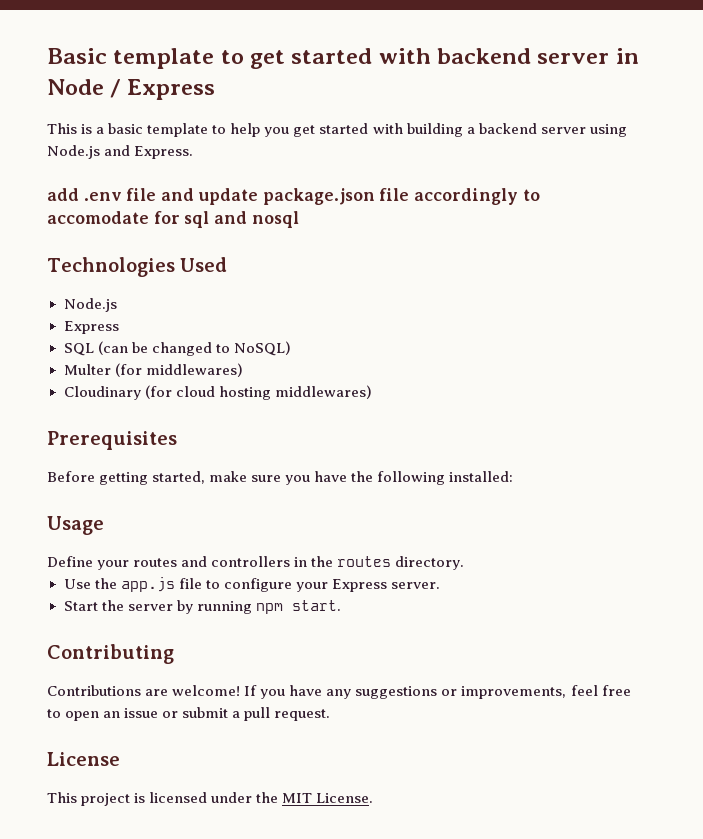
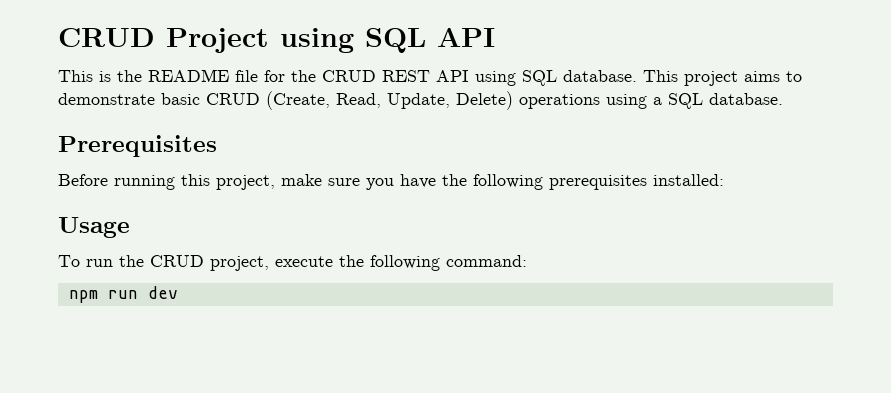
[47,48,639,69] [47,79,215,100] [47,123,627,137] [47,145,194,159] [47,188,540,205] [47,211,299,228] [47,257,228,277] [63,298,117,312] [63,321,119,334] [63,341,291,356] [63,363,243,377] [63,385,372,400] Basic template to get started with backend server in Node / Express // This is a basic template to help you get started with building a backend server using Node.js and Express. // add .env file and update package.json file accordingly to accomodate for sql and nosql // Technologies Used // Node.js // Express // SQL (can be changed to NoSQL) // Multer (for middlewares) // Cloudinary (for cloud hosting middlewares) -> [58,28,495,53] [58,69,802,86] [58,91,783,110] CRUD Project using SQL API // This is the README file for the CRUD REST API using SQL database. This project aims to demonstrate basic CRUD (Create, Read, Update, Delete) operations using a SQL database.
[99,471,206,485] getting started, -> [114,174,275,190] running this project,
(446, 478) none -> [549,175,647,190] prerequisites
[47,556,465,570] [63,577,440,592] [63,600,341,614] [47,644,174,664] [47,685,631,699] [47,707,331,721] [47,752,120,766] [47,792,374,806] Define your routes and controllers in the routes directory. // Use the app.js file to configure your Express server. // Start the server by running npm start. // Contributing // Contributions are welcome! If you have any suggestions or improvements, feel free to open an issue or submit a pull request. // License // This project is licensed under the MIT License. -> [58,255,527,271] [68,286,178,303] To run the CRUD project, execute the following command: // npm run dev

